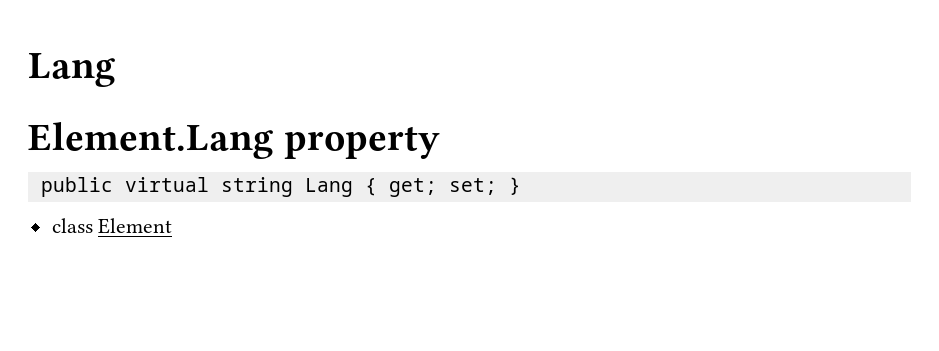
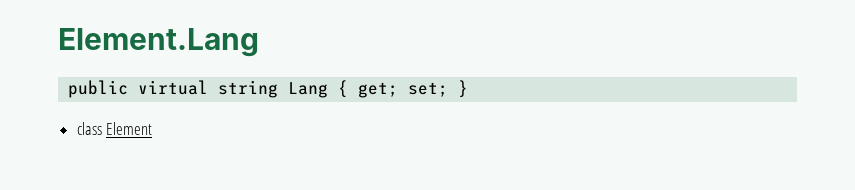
[28,53,115,87] Lang // -> (58, 42) none
[283,126,440,159] property -> (259, 42) none

